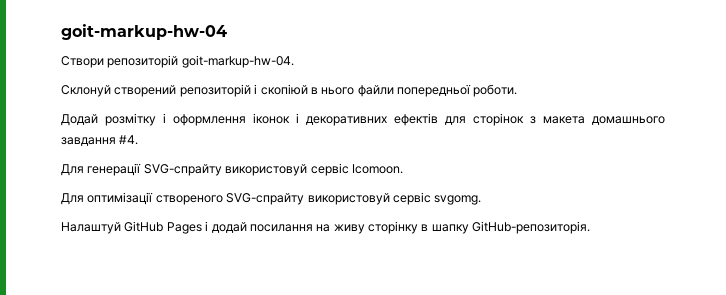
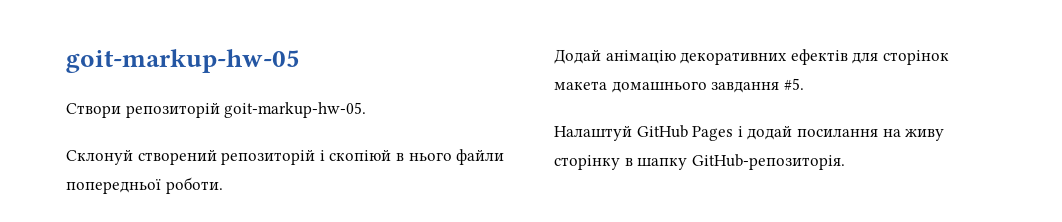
[61,24,227,40] goit-markup-hw-04 -> [66,49,300,73] goit-markup-hw-05
[181,55,294,68] goit-markup-hw-04. -> [224,102,367,118] goit-markup-hw-05.
[105,113,299,126] розмітку і оформлення іконок і -> [605,50,676,64] анімацію
[530,116,536,124] з -> (949, 57) none
[119,135,139,145] [61,163,403,176] [61,192,482,205] #4. // Для генерації SVG-спрайту використовуй сервіс Icomoon. // Для оптимізації створеного SVG-спрайту використовуй сервіс svgomg. -> [783,78,804,90] #5.

